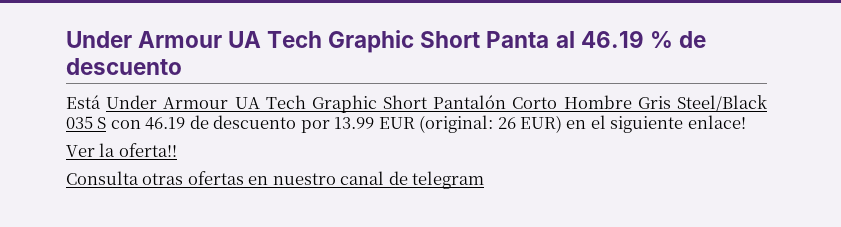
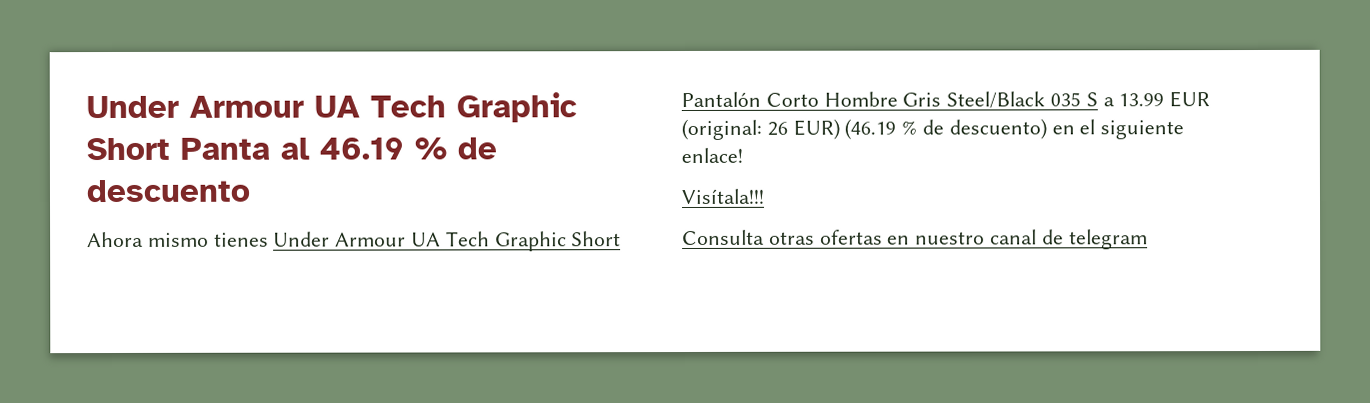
[66,95,101,109] Está -> [87,231,269,248] Ahora mismo tienes
[110,115,330,133] con 46.19 de descuento por -> [1102,97,1115,107] a
(563, 124) none -> [844,118,1047,140] (46.19 % de descuento)
[66,143,177,157] Ver la oferta!! -> [681,188,765,205] Visítala!!!

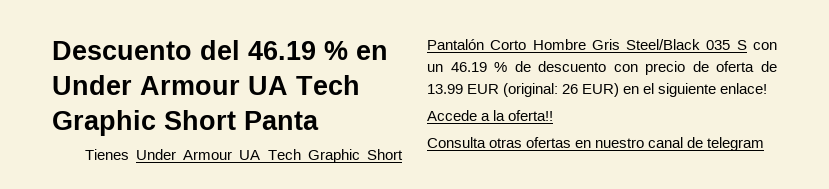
(86, 107) none -> [52,40,388,60] Descuento del 46.19 % en
[280,137,497,160] [86,179,250,203] [87,231,269,248] al 46.19 % de descuento // Ahora mismo tienes -> [84,149,129,160] // Tienes
[1102,97,1115,107] a -> [753,42,777,50] [427,61,777,75] con un 46.19 % de descuento con precio de oferta de
[844,118,1047,140] (46.19 % de descuento) -> (620, 90) none
[681,188,765,205] Visítala!!! -> [427,110,554,121] Accede a la oferta!!

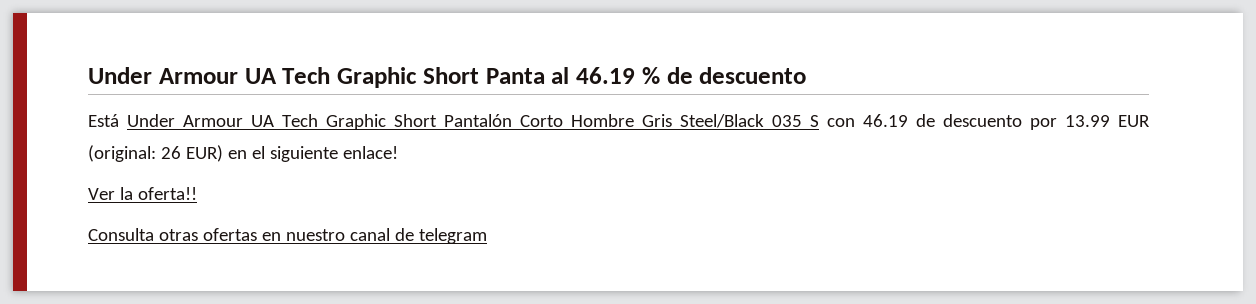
[52,40,388,60] Descuento del 46.19 % en -> (88, 75) none
[84,149,129,160] // Tienes -> [551,67,807,84] [88,114,119,127] al 46.19 % de descuento // Está
[427,61,777,75] un 46.19 % de descuento con precio de oferta de -> [863,114,1057,130] 46.19 de descuento por
[427,110,491,121] Accede a -> [88,188,115,200] Ver

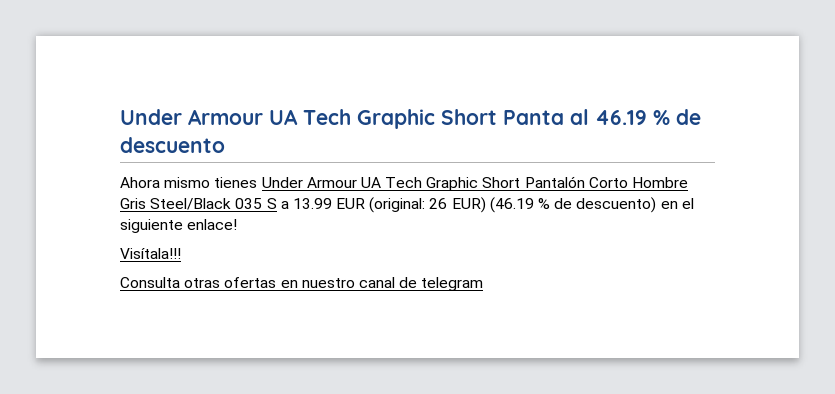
[88,114,119,127] Está -> [120,177,258,188] Ahora mismo tienes
[827,114,1057,130] con 46.19 de descuento por -> [280,201,289,209] a
(223, 153) none -> [489,197,657,213] (46.19 % de descuento)
[88,187,197,200] Ver la oferta!! -> [120,248,181,259] Visítala!!!

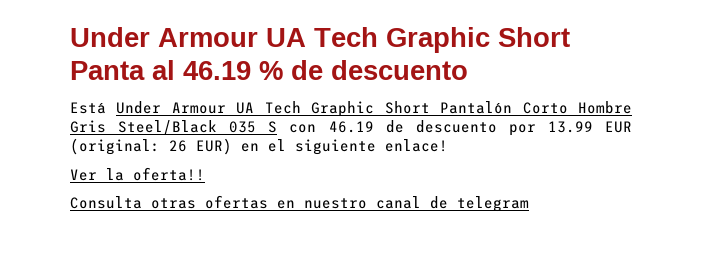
[120,177,258,188] Ahora mismo tienes -> [70,102,106,114] Está
[280,201,289,209] a -> [289,120,536,136] con 46.19 de descuento por
[489,197,657,213] (46.19 % de descuento) -> (232, 146) none
[120,248,181,259] Visítala!!! -> [70,167,205,181] Ver la oferta!!

